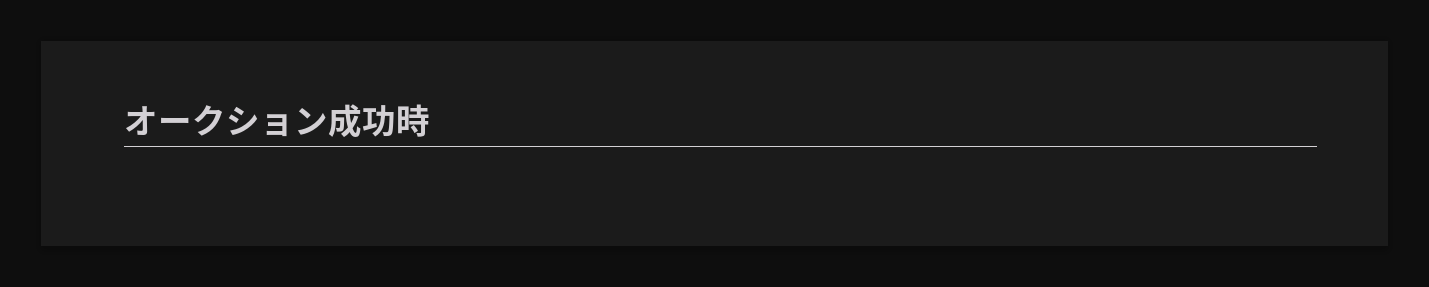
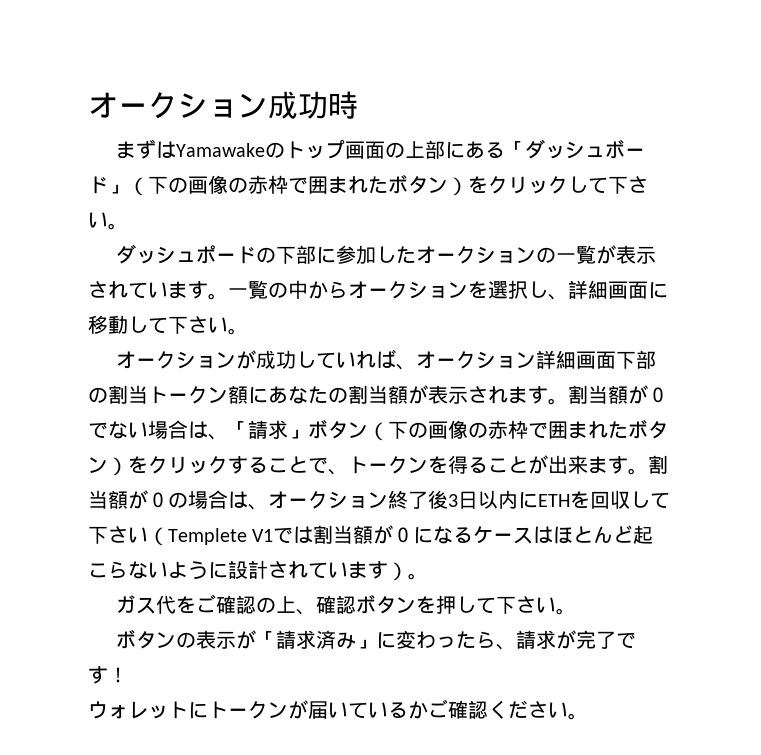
(430, 120) none -> [116,139,646,159] [88,174,648,196] [88,212,128,230] [116,244,657,265] [88,280,668,300] [88,315,248,335] [116,349,657,370] [88,385,668,405] [88,419,668,441] [88,455,668,476] [88,490,670,510] [88,525,654,546] [88,560,428,581] [116,594,577,615] [116,629,637,650] [88,666,128,684] [88,699,588,720] // まずはYamawakeのトップ画面の上部にある「ダッシュボード」（下の画像の赤枠で囲まれたボタン）をクリックして下さい。 // ダッシュポードの下部に参加したオークションの一覧が表示されています。一覧の中からオークションを選択し、詳細画面に移動して下さい。 // オークションが成功していれば、オークション詳細画面下部の割当トークン額にあなたの割当額が表示されます。割当額が０でない場合は、「請求」ボタン（下の画像の赤枠で囲まれたボタン）をクリックすることで、トークンを得ることが出来ます。割当額が０の場合は、オークション終了後3日以内にETHを回収して下さい（Templete V1では割当額が０になるケースはほとんど起こらないように設計されています）。 // ガス代をご確認の上、確認ボタンを押して下さい。 // ボタンの表示が「請求済み」に変わったら、請求が完了です！ // ウォレットにトークンが届いているかご確認ください。

